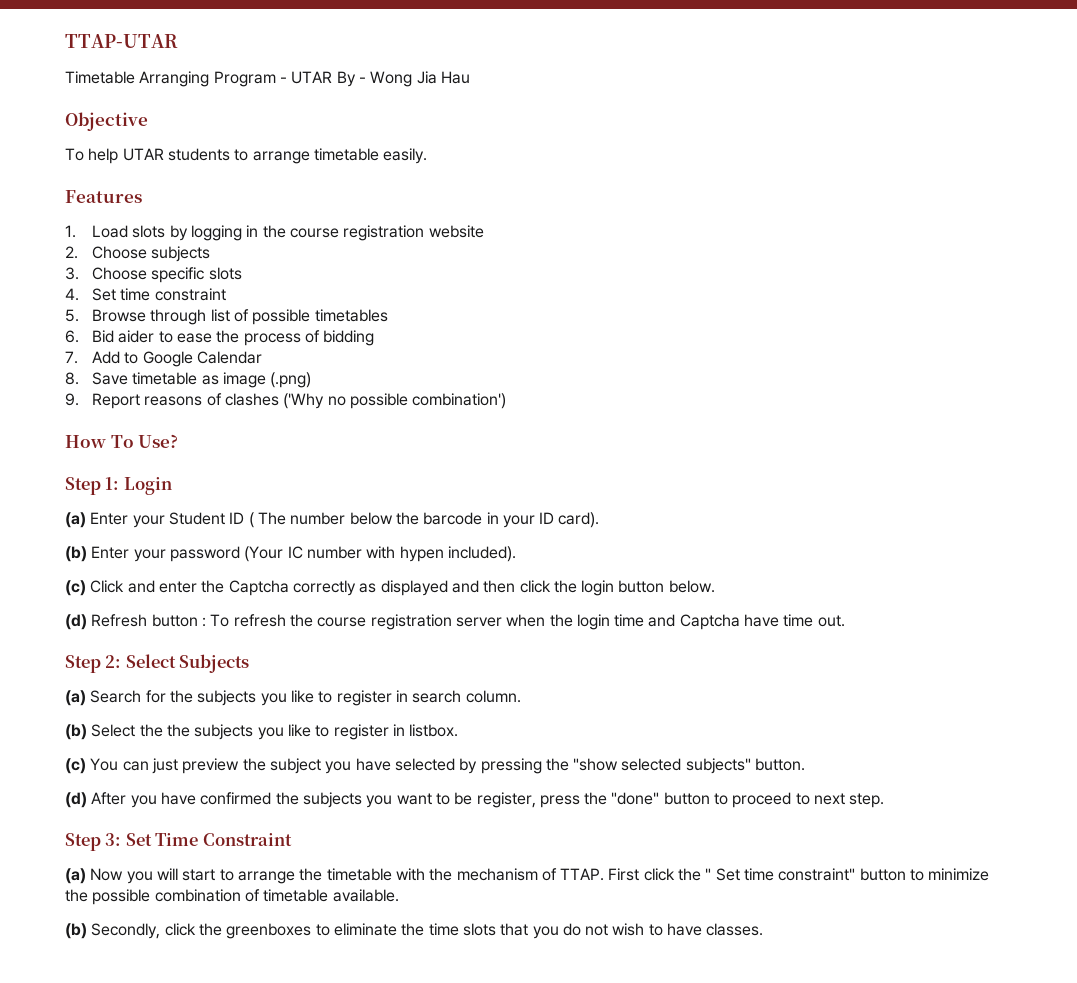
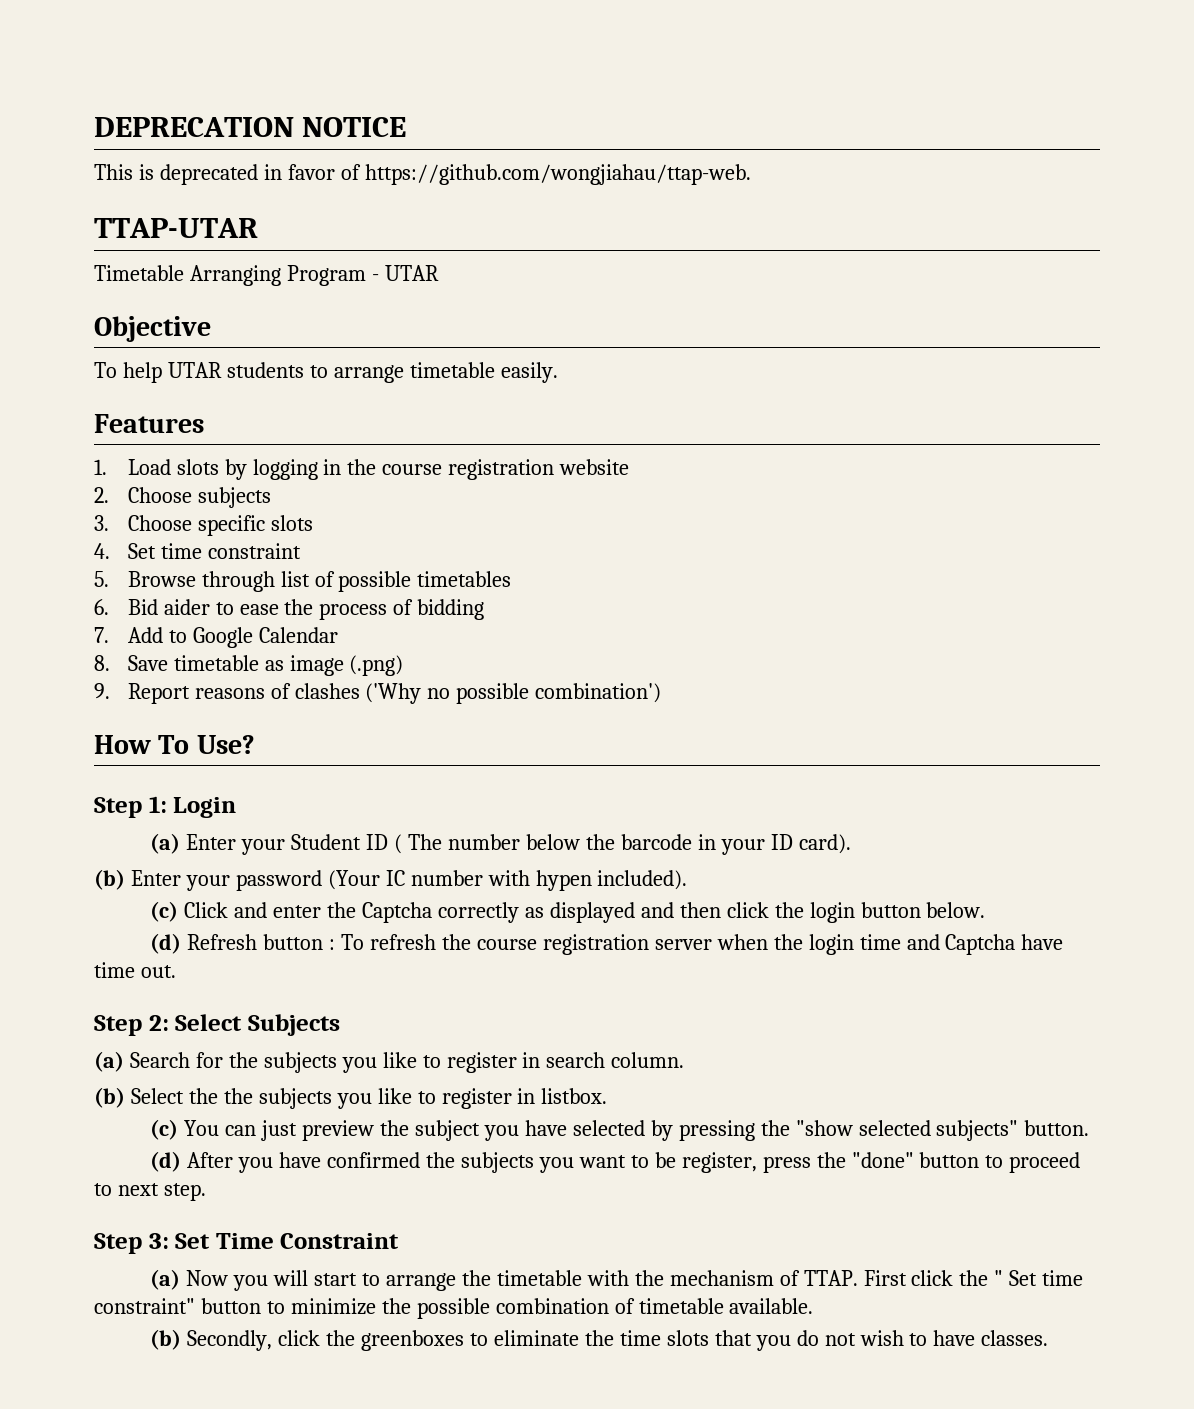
(65, 41) none -> [94,117,407,137] [94,164,751,185] DEPRECATION NOTICE // This is deprecated in favor of https://github.com/wongjiahau/ttap-web. //
[336,71,470,87] By - Wong Jia Hau -> (439, 273) none

